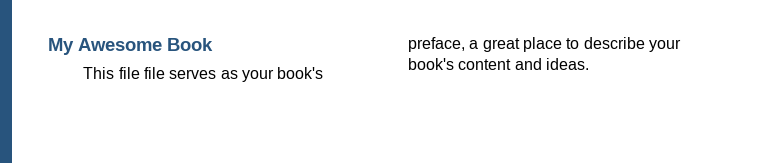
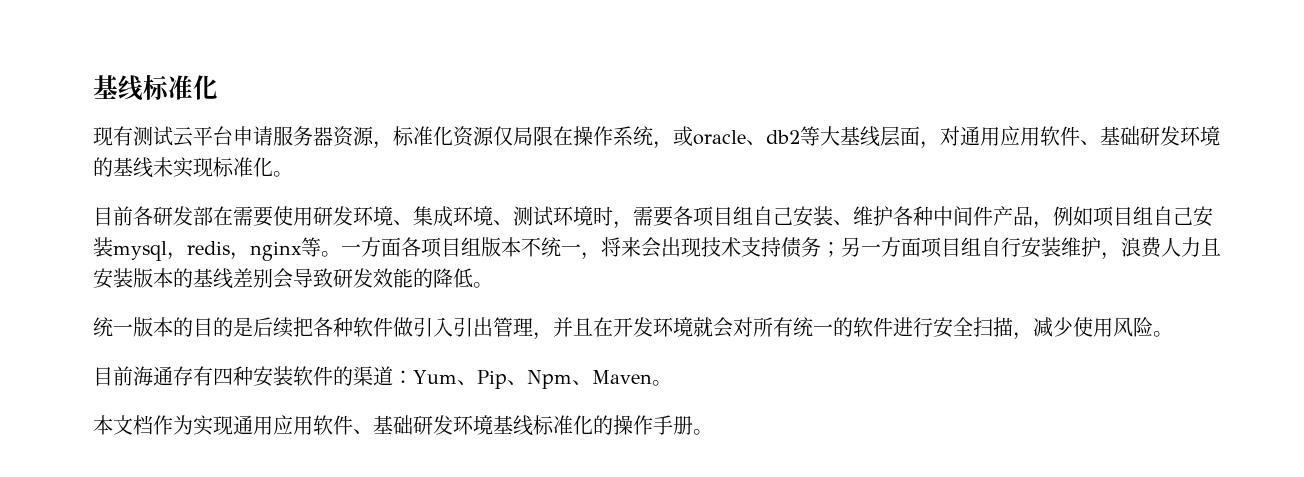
[48,38,213,55] [83,67,324,82] [408,37,681,52] [408,58,589,70] My Awesome Book // This file file serves as your book's preface, a great place to describe your book's content and ideas. -> [93,75,218,101] [93,126,1220,149] [93,157,293,178] [93,206,1213,229] [93,237,1221,261] [93,268,493,289] [93,317,1173,340] [93,366,672,389] [93,415,713,436] 基线标准化 // 现有测试云平台申请服务器资源，标准化资源仅局限在操作系统，或oracle、db2等大基线层面，对通用应用软件、基础研发环境的基线未实现标准化。 // 目前各研发部在需要使用研发环境、集成环境、测试环境时，需要各项目组自己安装、维护各种中间件产品，例如项目组自己安装mysql，redis，nginx等。一方面各项目组版本不统一，将来会出现技术支持债务；另一方面项目组自行安装维护，浪费人力且安装版本的基线差别会导致研发效能的降低。 // 统一版本的目的是后续把各种软件做引入引出管理，并且在开发环境就会对所有统一的软件进行安全扫描，减少使用风险。 // 目前海通存有四种安装软件的渠道：Yum、Pip、Npm、Maven。 // 本文档作为实现通用应用软件、基础研发环境基线标准化的操作手册。

